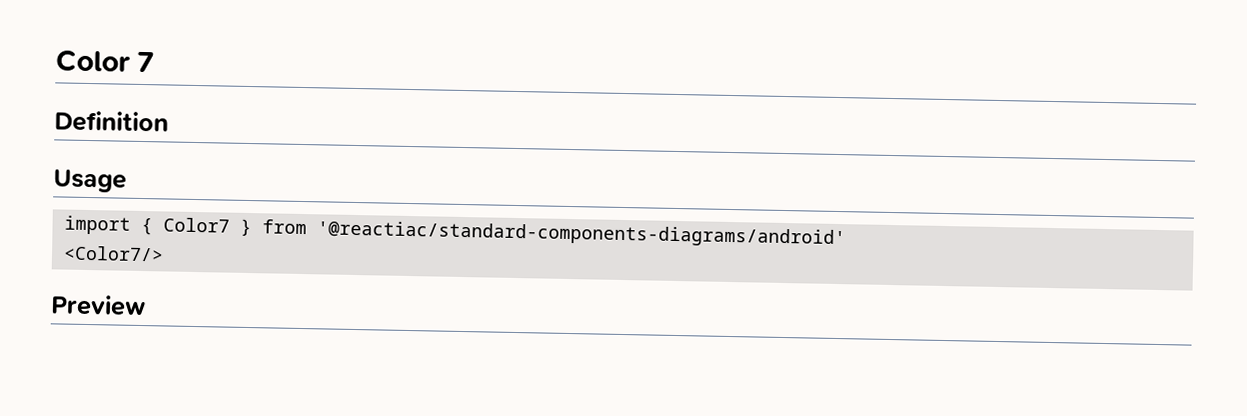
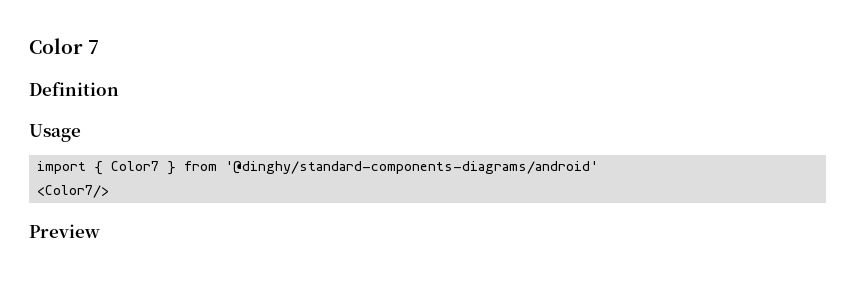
[317,220,846,249] '@reactiac/standard-components-diagrams/android' -> [225,161,599,174] '@dinghy/standard-components-diagrams/android'

